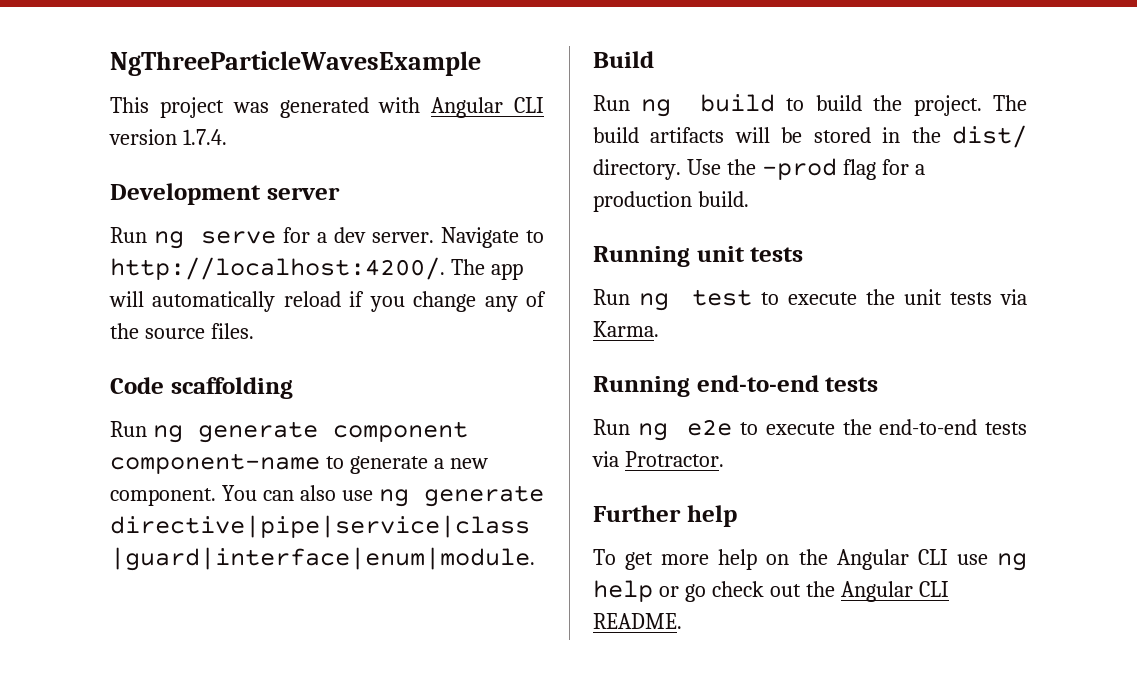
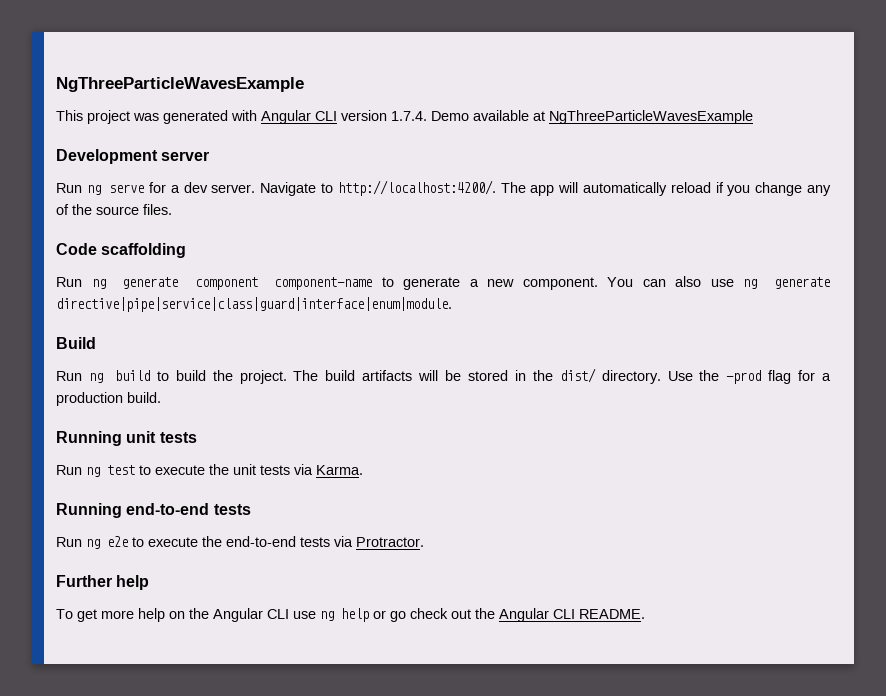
(227, 137) none -> [431,110,753,124] Demo available at NgThreeParticleWavesExample

